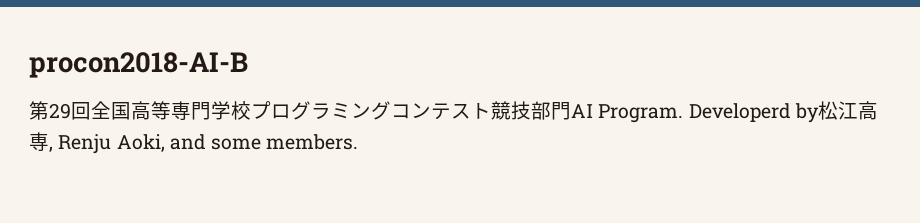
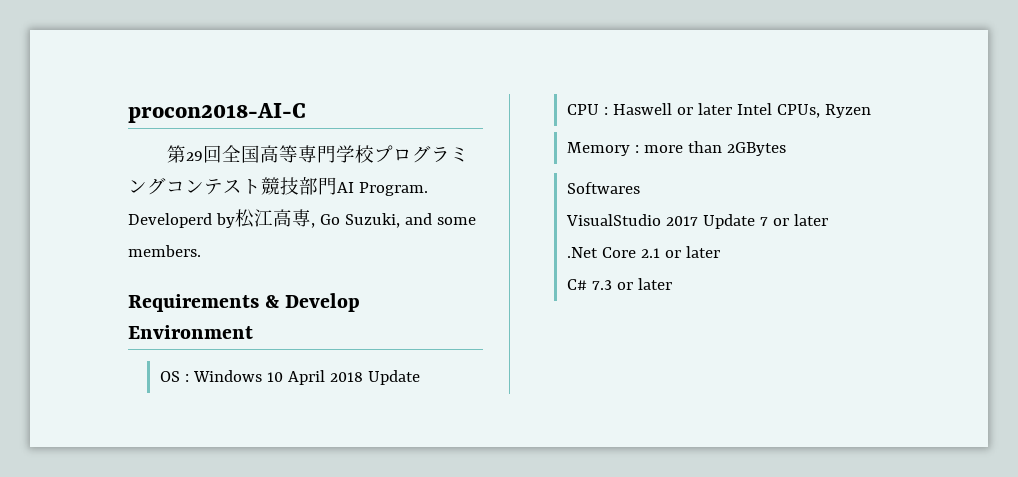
[29,52,248,78] procon2018-AI-B -> [128,103,306,123] procon2018-AI-C
[58,134,165,154] Renju Aoki, -> [319,213,400,228] Go Suzuki,
(359, 142) none -> [128,293,361,312] [128,325,253,339] [160,370,421,385] [567,103,872,118] [567,141,787,156] [567,182,641,194] [566,214,829,229] [567,246,721,258] [567,278,673,290] // Requirements & Develop Environment // OS : Windows 10 April 2018 Update // CPU : Haswell or later Intel CPUs, Ryzen // Memory : more than 2GBytes // Softwares // VisualStudio 2017 Update 7 or later // .Net Core 2.1 or later // C# 7.3 or later

